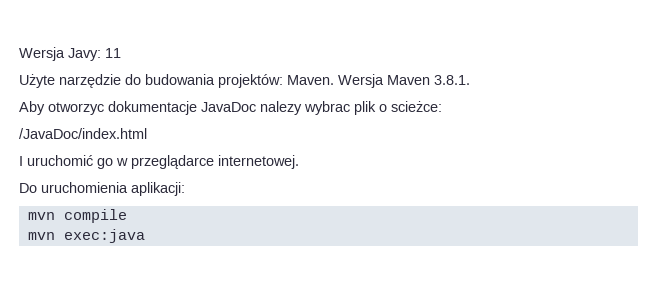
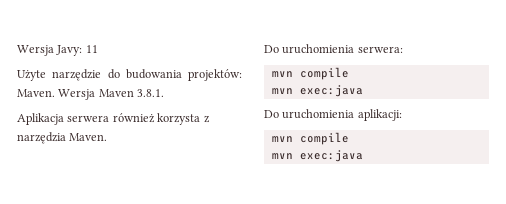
[19,101,442,115] [19,128,147,139] [19,155,299,169] Aby otworzyc dokumentacje JavaDoc nalezy wybrac plik o scieżce: // /JavaDoc/index.html // I uruchomić go w przeglądarce internetowej. -> [17,113,210,125] [17,132,108,144] [264,44,403,54] [271,67,349,80] [271,85,363,97] Aplikacja serwera również korzysta z narzędzia Maven. // Do uruchomienia serwera: // mvn compile // mvn exec:java

